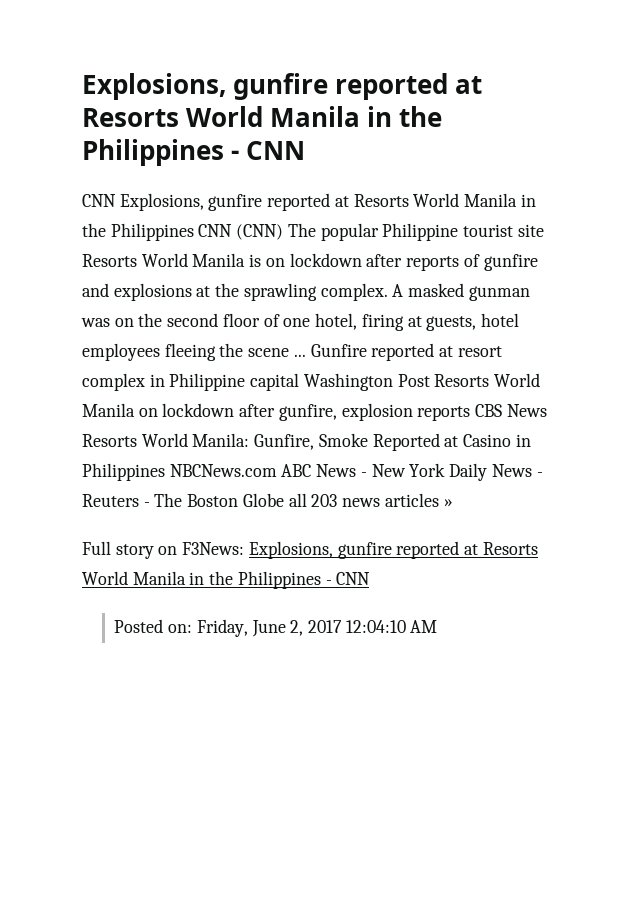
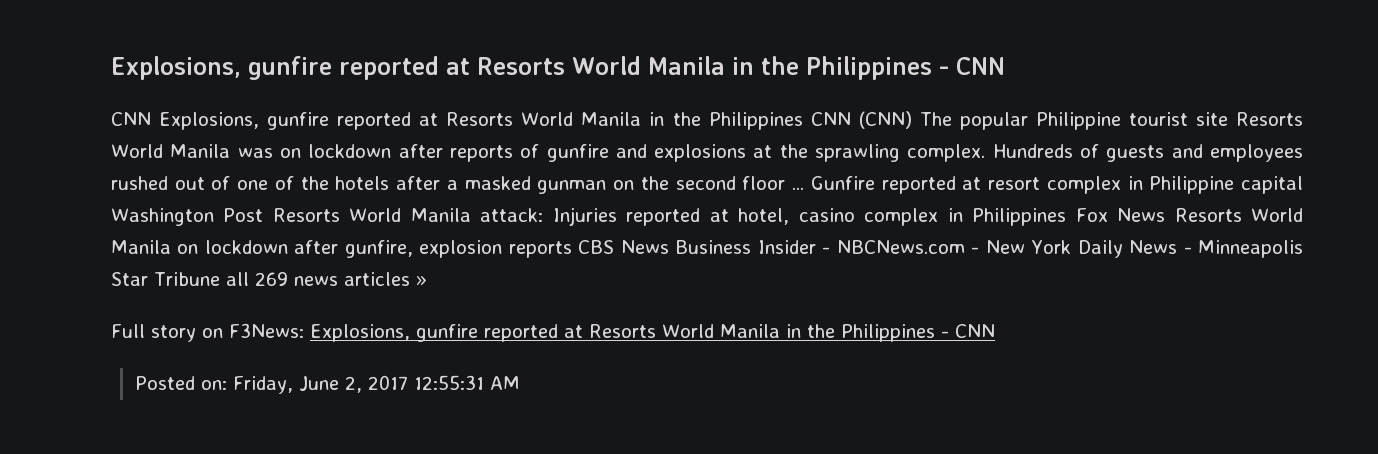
[249,254,262,267] is -> [237,148,273,158] was
[392,284,404,297] A -> [992,144,1304,162] [111,176,458,190] Hundreds of guests and employees rushed out of one of the hotels after a
[81,318,110,327] was -> (607, 187) none
[263,313,519,331] [82,343,290,361] of one hotel, firing at guests, hotel employees fleeing the scene -> (786, 183) none
(135, 410) none -> [480,207,1304,226] [111,240,171,254] attack: Injuries reported at hotel, casino complex in Philippines Fox News Resorts World Manila
[82,433,531,451] [82,463,357,481] Resorts World Manila: Gunfire, Smoke Reported at Casino in Philippines NBCNews.com ABC News -> [675,240,965,254] Business Insider - NBCNews.com
[82,493,338,507] Reuters - The Boston Globe all 203 -> [1198,240,1303,258] [111,272,288,286] Minneapolis Star Tribune all 269
[345,620,406,633] 12:04:10 -> [413,375,484,390] 12:55:31

